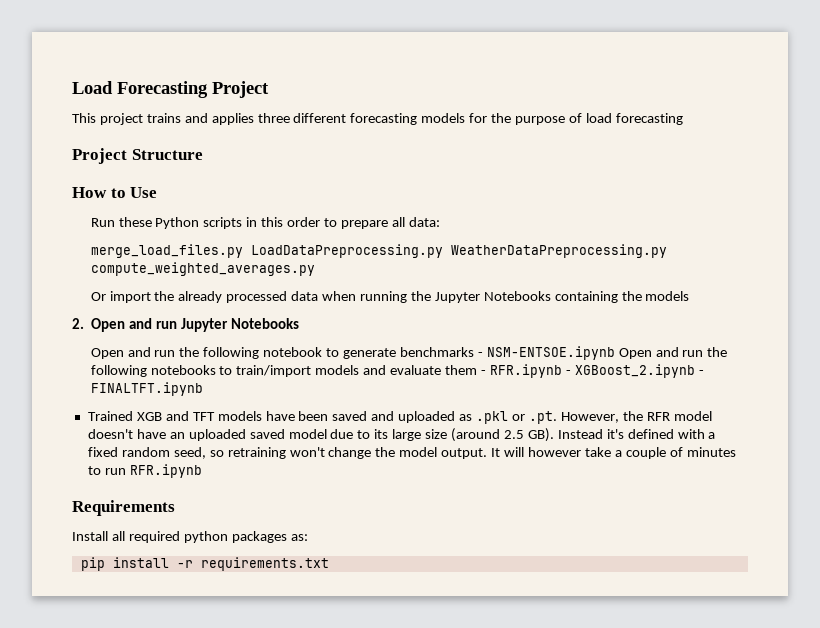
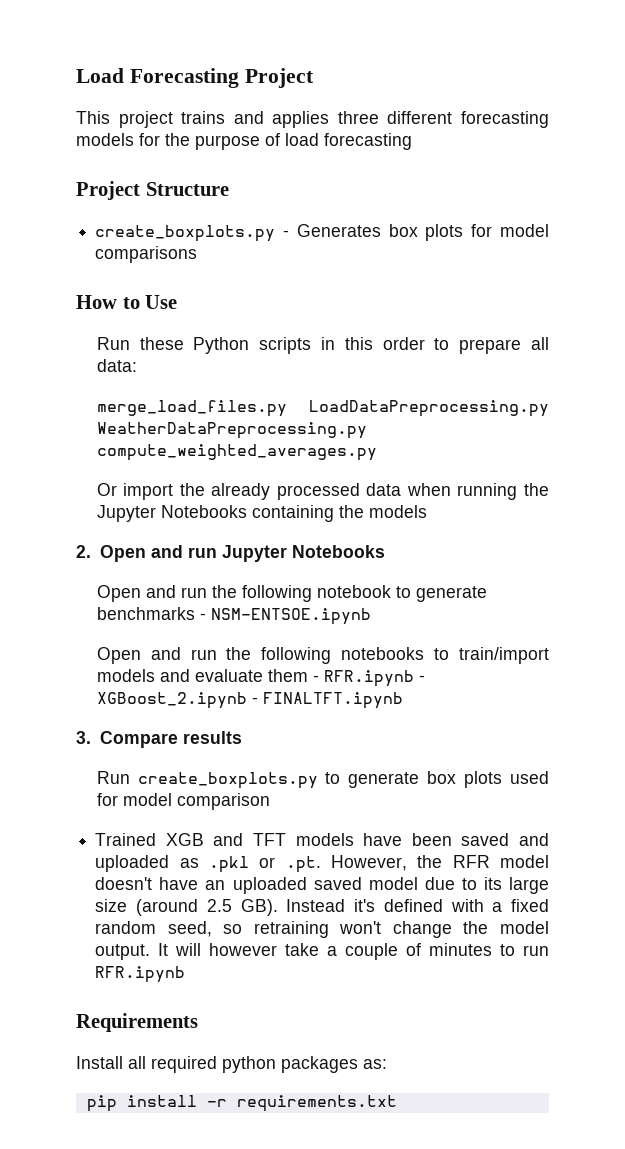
(203, 154) none -> [95,224,549,242] [95,246,198,263] // create_boxplots.py - Generates box plots for model comparisons
(615, 353) none -> (371, 616) //
(203, 389) none -> [76,731,242,748] [96,771,549,789] [96,793,270,810] // 3. Compare results // Run create_boxplots.py to generate box plots used for model comparison

